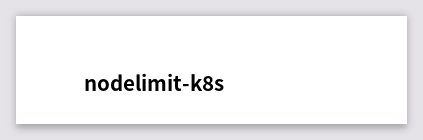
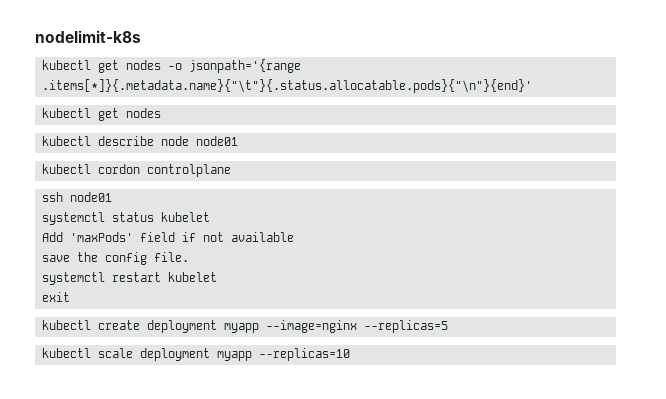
(224, 82) none -> [41,59,301,73] [41,79,532,93] [41,108,161,121] [41,136,238,146] [41,164,231,177] [41,192,112,202] [41,212,210,225] [41,232,294,242] [41,252,189,265] [41,272,217,285] [41,292,70,302] [41,320,448,333] [41,348,350,361] // kubectl get nodes -o jsonpath='{range .items[*]}{.metadata.name}{"\t"}{.status.allocatable.pods}{"\n"}{end}' // kubectl get nodes // kubectl describe node node01 // kubectl cordon controlplane // ssh node01 // systemctl status kubelet // Add 'maxPods' field if not available // save the config file. // systemctl restart kubelet // exit // kubectl create deployment myapp --image=nginx --replicas=5 // kubectl scale deployment myapp --replicas=10

